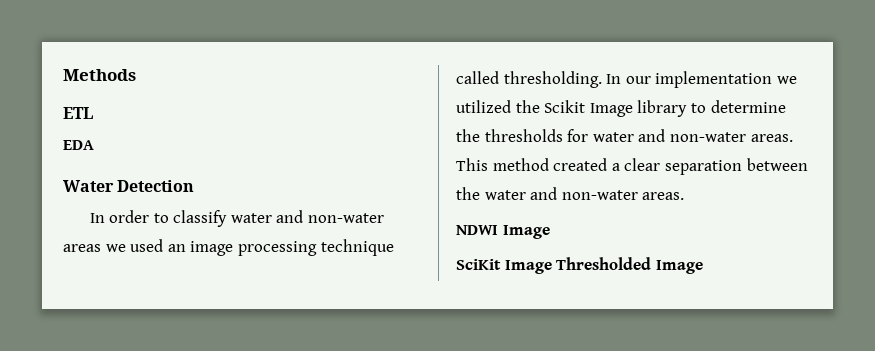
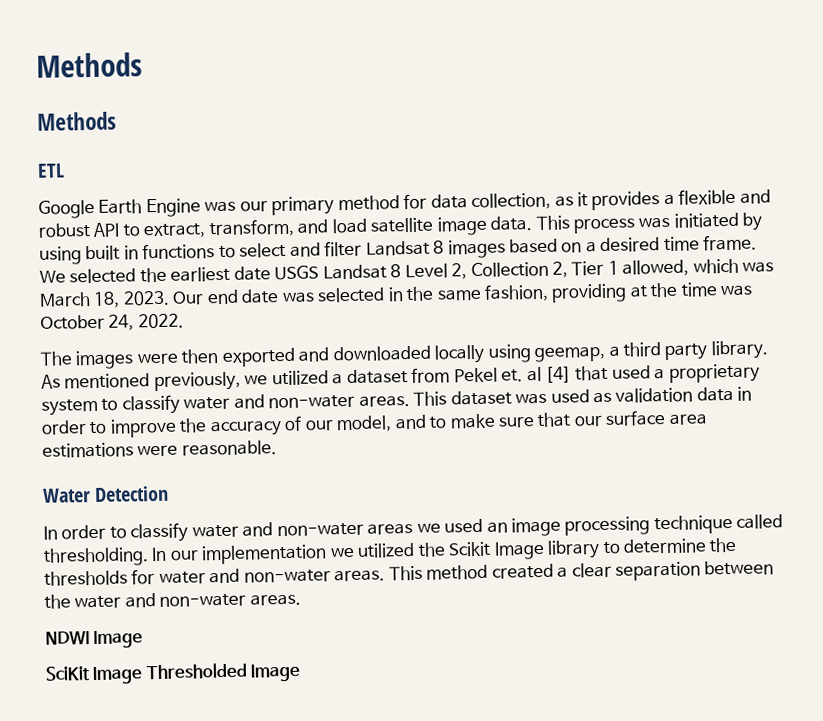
[63,69,136,81] Methods -> [36,52,143,78] [37,111,117,131] Methods // Methods
[63,140,94,150] EDA -> [38,188,771,219] [38,212,764,239] [39,234,758,265] [39,258,775,284] [39,282,754,308] [40,313,184,331] [40,340,769,370] [41,363,760,392] [41,386,753,416] [41,410,708,438] [42,440,277,458] Google Earth Engine was our primary method for data collection, as it provides a flexible and robust API to extract, transform, and load satellite image data. This process was initiated by using built in functions to select and filter Landsat 8 images based on a desired time frame. We selected the earliest date USGS Landsat 8 Level 2, Collection 2, Tier 1 allowed, which was March 18, 2023. Our end date was selected in the same fashion, providing at the time was October 24, 2022. // The images were then exported and downloaded locally using geemap, a third party library. As mentioned previously, we utilized a dataset from Pekel et. al [4] that used a proprietary system to classify water and non-water areas. This dataset was used as validation data in order to improve the accuracy of our model, and to make sure that our surface area estimations were reasonable.

